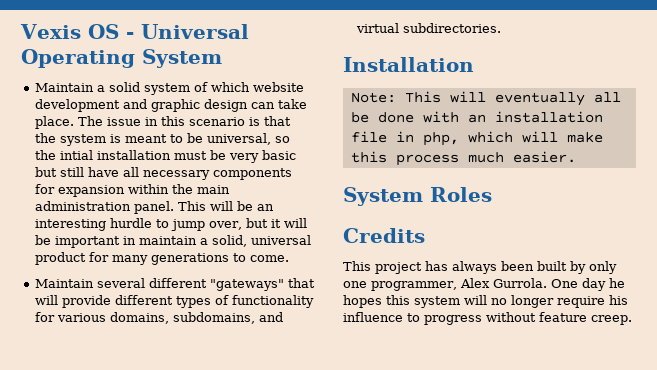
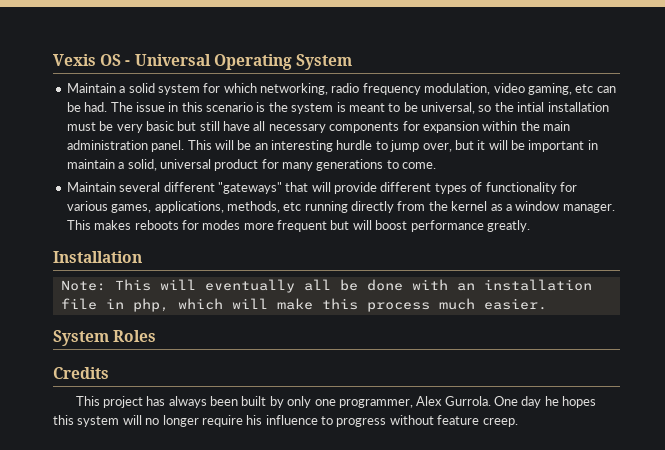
[193,82,304,92] [34,99,307,112] [34,116,74,129] of which website development and graphic design can take place. -> [203,83,616,95] [66,102,108,112] for which networking, radio frequency modulation, video gaming, etc can be had.
[263,116,291,126] that -> (266, 107) none
[109,312,283,324] [355,23,501,33] domains, subdomains, and virtual subdirectories. -> [111,201,615,213] [66,220,530,232] games, applications, methods, etc running directly from the kernel as a window manager. This makes reboots for modes more frequent but will boost performance greatly.

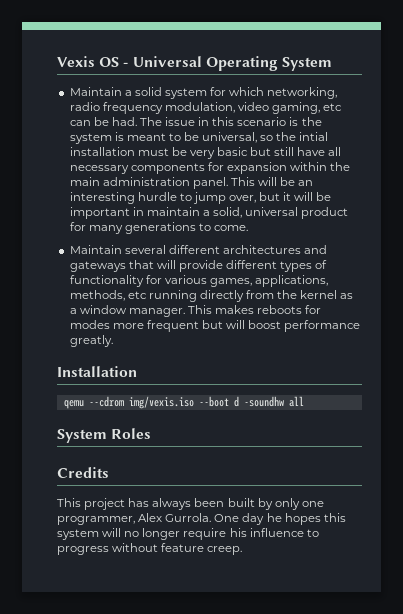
[217,182,282,194] "gateways" -> [222,245,328,254] [69,261,126,272] architectures and gateways
[60,279,592,293] [60,298,547,312] Note: This will eventually all be done with an installation file in php, which will make this process much easier. -> [63,396,304,409] qemu --cdrom img/vexis.iso --boot d -soundhw all

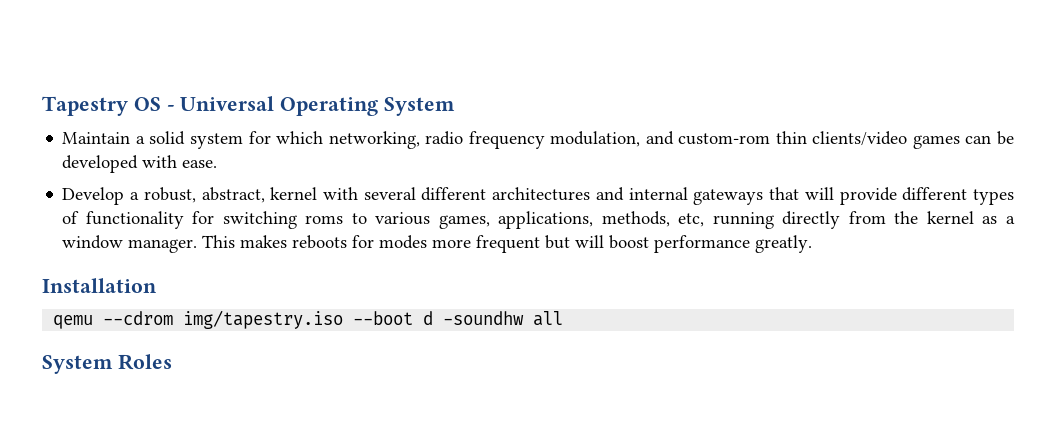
[57,56,95,67] Vexis -> [42,96,128,116] Tapestry
[237,102,343,114] [69,117,322,126] [69,132,329,144] [69,147,342,159] [69,162,351,174] [69,177,314,189] [69,192,332,204] [69,207,349,219] [69,222,249,234] [69,245,122,254] video gaming, etc can be had. The issue in this scenario is the system is meant to be universal, so the intial installation must be very basic but still have all necessary components for expansion within the main administration panel. This will be an interesting hurdle to jump over, but it will be important in maintain a solid, universal product for many generations to come. // Maintain -> [645,131,1014,149] [62,155,218,173] [62,187,358,205] and custom-rom thin clients/video games can be developed with ease. // Develop a robust, abstract, kernel with
(328, 249) none -> [628,187,688,200] internal
(162, 279) none -> [222,211,367,229] switching roms to
[127,291,147,299] etc -> [678,213,705,227] etc,
[128,396,194,409] img/vexis.iso -> [183,310,344,329] img/tapestry.iso
[57,467,109,478] [57,498,324,510] [57,513,346,525] [57,528,319,540] [57,543,243,555] // Credits // This project has always been built by only one programmer, Alex Gurrola. One day he hopes this system will no longer require his influence to progress without feature creep. -> (172, 362) none

